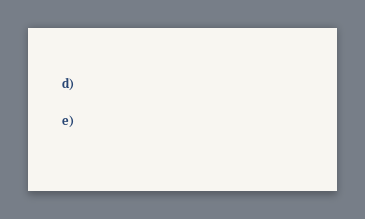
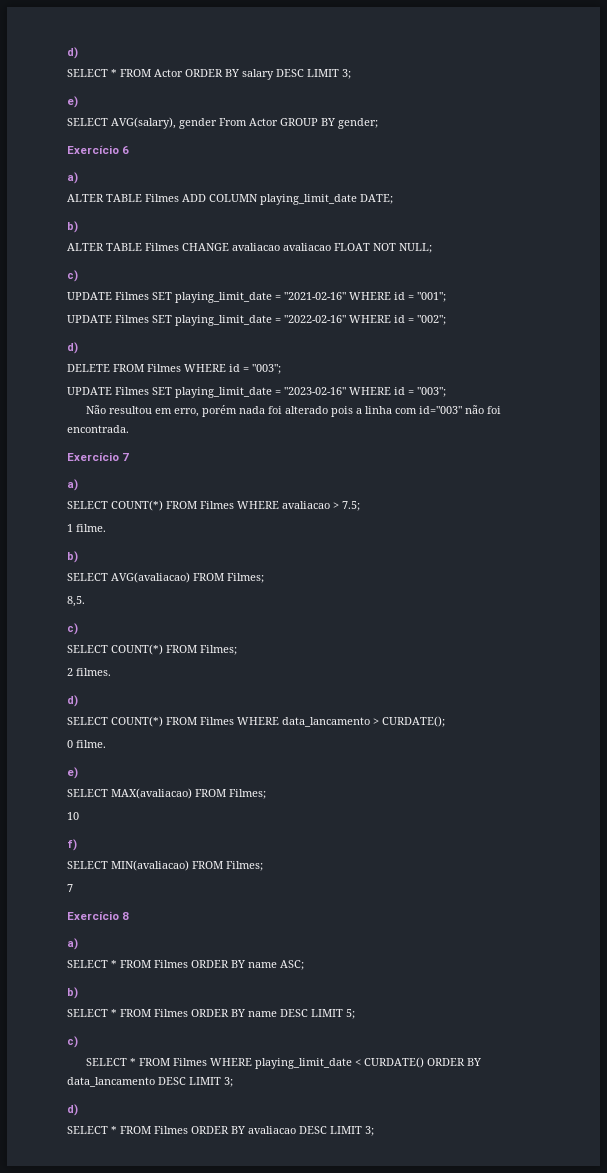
[62,77,74,91] [62,115,74,128] d) // e) -> [67,47,78,59] [67,69,351,80] [67,96,78,108] [67,117,378,129] [67,145,130,154] [67,172,78,184] [67,194,393,205] [67,221,78,233] [67,243,432,253] [67,270,78,282] [67,292,446,303] [67,315,446,326] [67,342,78,354] [67,364,281,374] [67,387,446,398] [85,405,501,417] [67,425,129,433] [67,452,130,461] [67,479,78,491] [67,500,360,511] [67,524,106,532] [67,551,78,563] [67,572,264,583] [67,596,85,607] [67,623,78,635] [67,644,237,655] [67,668,111,676] [67,695,78,707] [67,716,445,727] [67,740,106,748] [67,767,78,779] [67,788,266,799] [67,812,79,820] [67,839,77,851] [67,860,263,871] [67,884,73,892] [67,911,130,920] [67,938,78,950] [67,960,304,970] [67,987,78,999] [67,1009,355,1019] [67,1036,78,1048] [85,1057,481,1069] [67,1077,233,1087] [67,1104,78,1116] [67,1126,374,1136] d) // SELECT * FROM Actor ORDER BY salary DESC LIMIT 3; // e) // SELECT AVG(salary), gender From Actor GROUP BY gender; // Exercício 6 // a) // ALTER TABLE Filmes ADD COLUMN playing_limit_date DATE; // b) // ALTER TABLE Filmes CHANGE avaliacao avaliacao FLOAT NOT NULL; // c) // UPDATE Filmes SET playing_limit_date = "2021-02-16" WHERE id = "001"; // UPDATE Filmes SET playing_limit_date = "2022-02-16" WHERE id = "002"; // d) // DELETE FROM Filmes WHERE id = "003"; // UPDATE Filmes SET playing_limit_date = "2023-02-16" WHERE id = "003"; // Não resultou em erro, porém nada foi alterado pois a linha com id="003" não foi encontrada. // Exercício 7 // a) // SELECT COUNT(*) FROM Filmes WHERE avaliacao > 7.5; // 1 filme. // b) // SELECT AVG(avaliacao) FROM Filmes; // 8,5. // c) // SELECT COUNT(*) FROM Filmes; // 2 filmes. // d) // SELECT COUNT(*) FROM Filmes WHERE data_lancamento > CURDATE(); // 0 filme. // e) // SELECT MAX(avaliacao) FROM Filmes; // 10 // f) // SELECT MIN(avaliacao) FROM Filmes; // 7 // Exercício 8 // a) // SELECT * FROM Filmes ORDER BY name ASC; // b) // SELECT * FROM Filmes ORDER BY name DESC LIMIT 5; // c) // SELECT * FROM Filmes WHERE playing_limit_date < CURDATE() ORDER BY data_lancamento DESC LIMIT 3; // d) // SELECT * FROM Filmes ORDER BY avaliacao DESC LIMIT 3;

